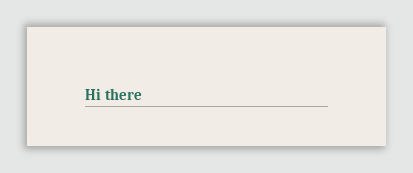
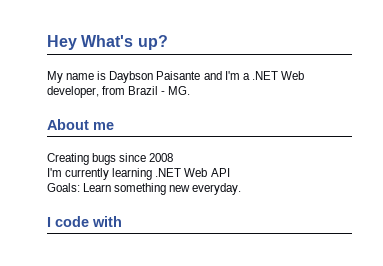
[85,88,142,100] Hi there -> [47,35,168,50] [47,71,304,83] [47,86,191,98] [47,119,114,130] [47,153,174,165] [47,168,230,180] [47,183,242,195] [47,216,122,227] Hey What's up? // My name is Daybson Paisante and I'm a .NET Web developer, from Brazil - MG. // About me // Creating bugs since 2008 // I'm currently learning .NET Web API // Goals: Learn something new everyday. // I code with

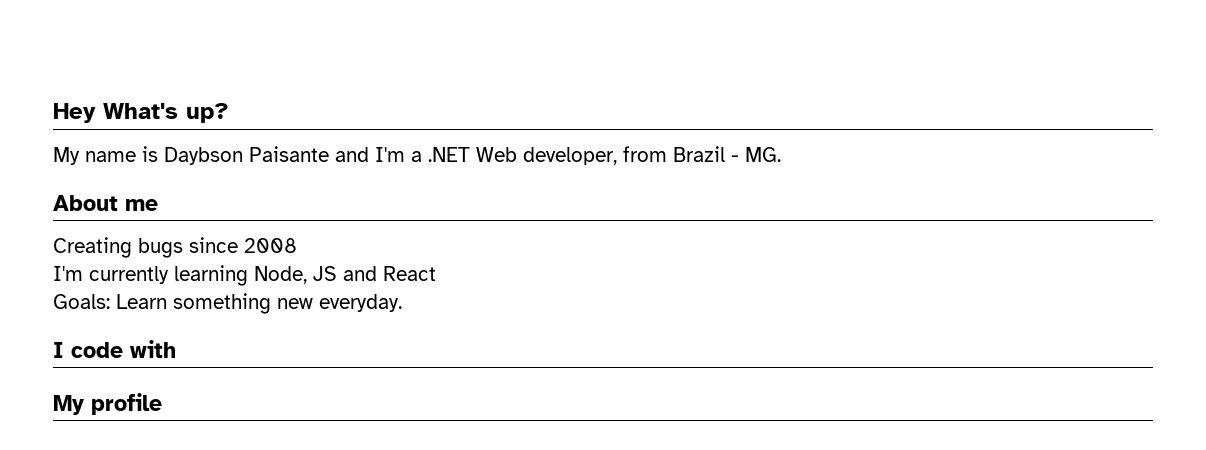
[155,168,230,177] .NET Web API -> [254,266,436,284] Node, JS and React
(122, 221) none -> [53,393,162,415] // My profile

